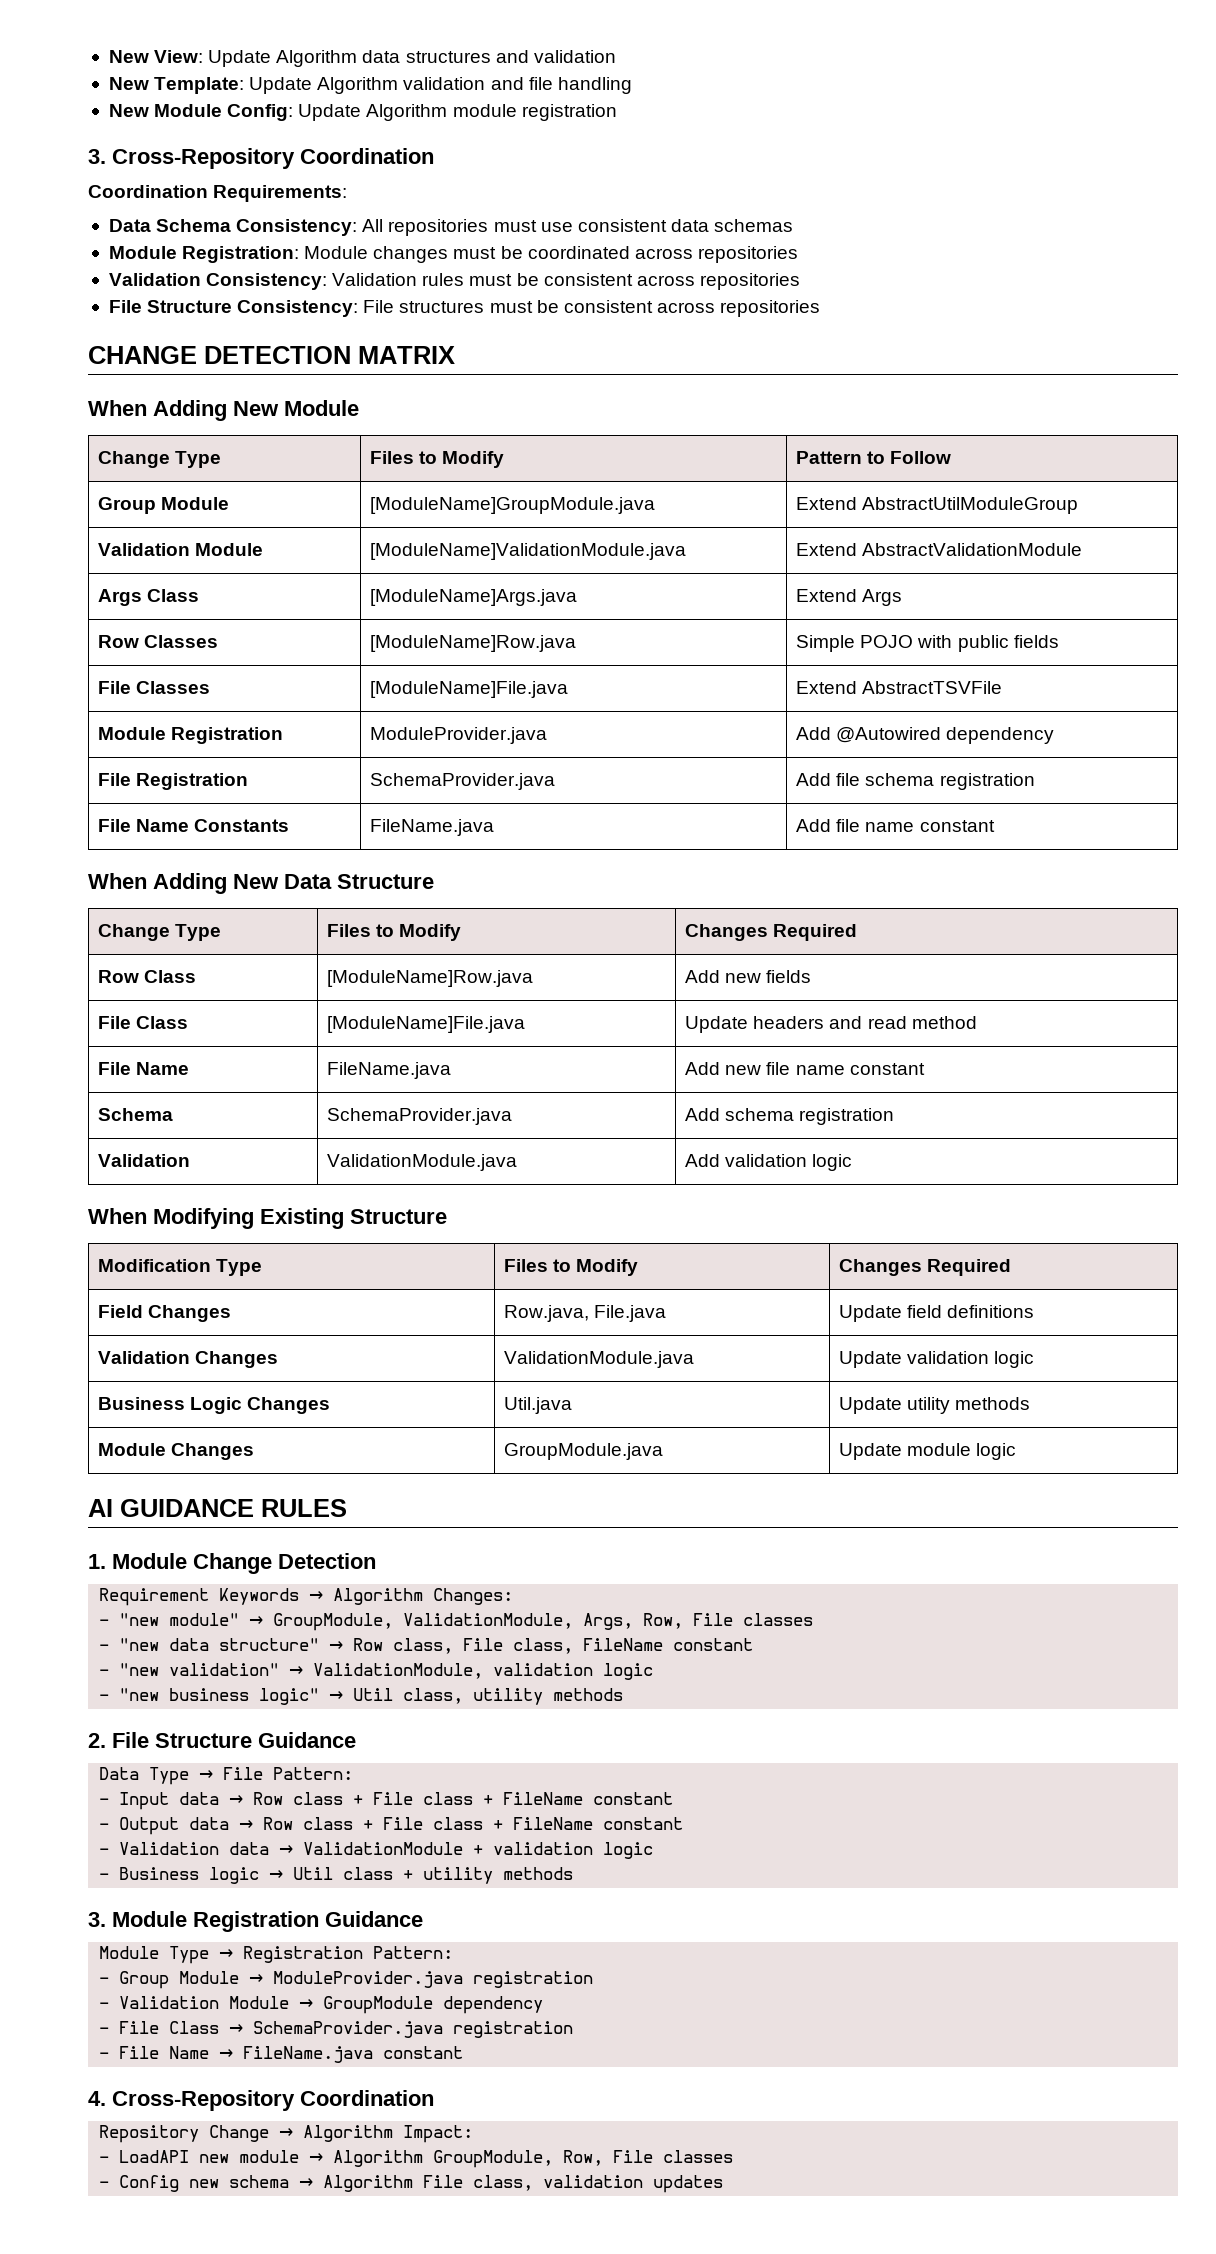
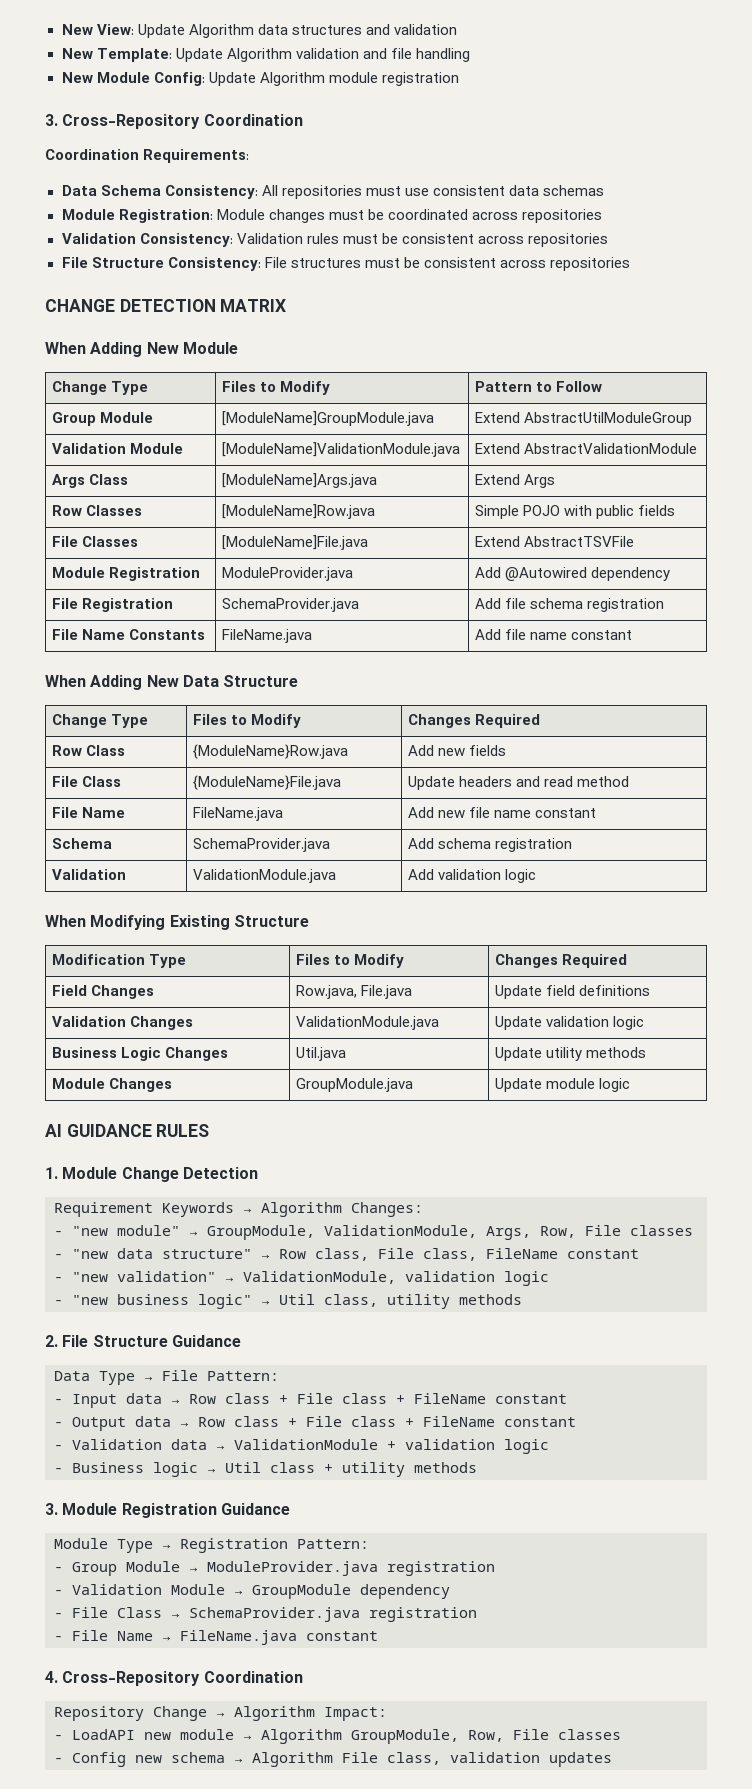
[327,970,534,987] [ModuleName]Row.java -> [192,744,348,759] {ModuleName}Row.java
[327,1016,526,1033] [ModuleName]File.java -> [192,775,341,790] {ModuleName}File.java

